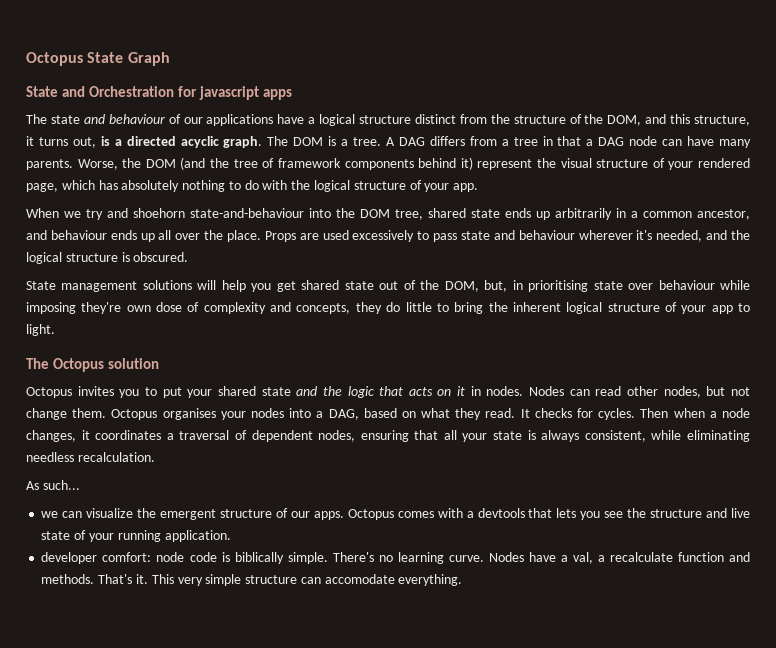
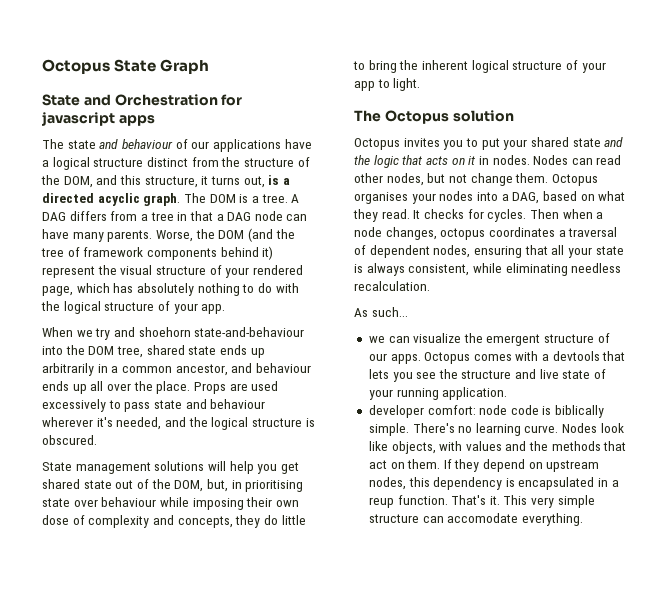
[81,302,122,314] they're -> [246,497,273,507] their
[81,430,90,440] it -> [440,228,486,240] octopus
[528,552,750,564] [41,574,95,584] have a val, a recalculate function and methods. -> [600,423,624,433] [368,441,627,454] [368,459,600,472] [368,477,619,490] [368,495,448,508] look like objects, with values and the methods that act on them. If they depend on upstream nodes, this dependency is encapsulated in a reup function.

